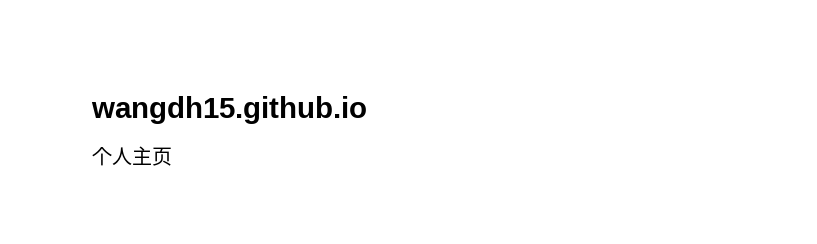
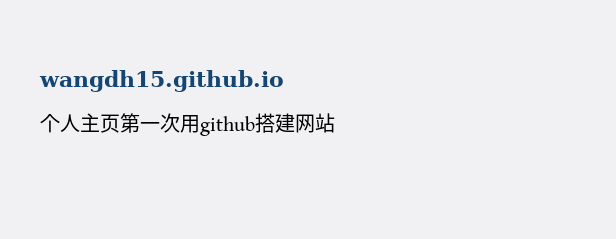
(172, 156) none -> [120,113,335,136] 第一次用github搭建网站

